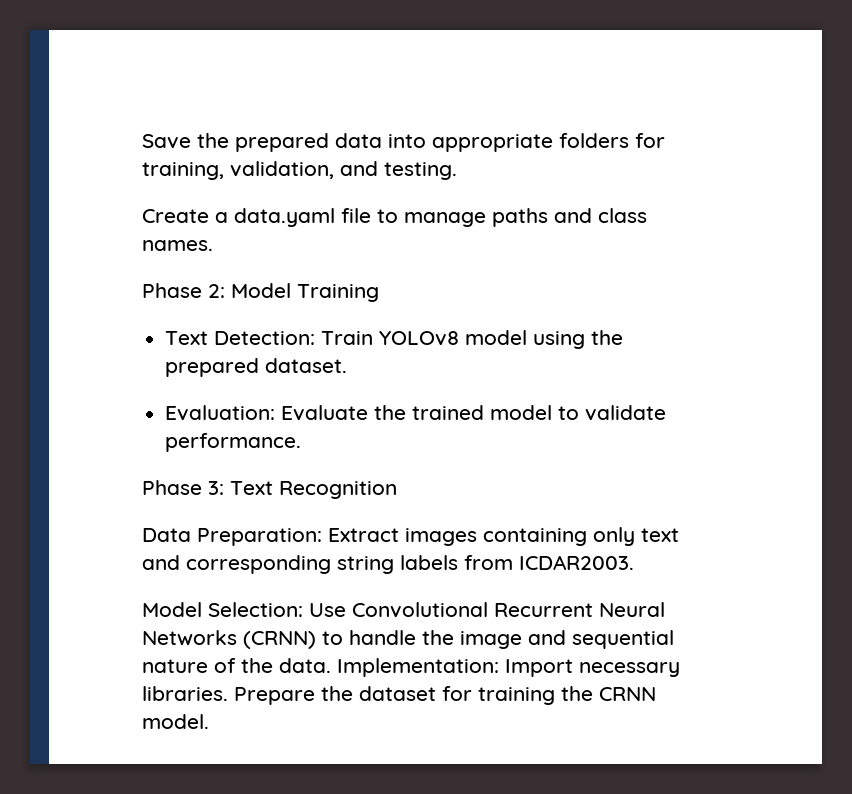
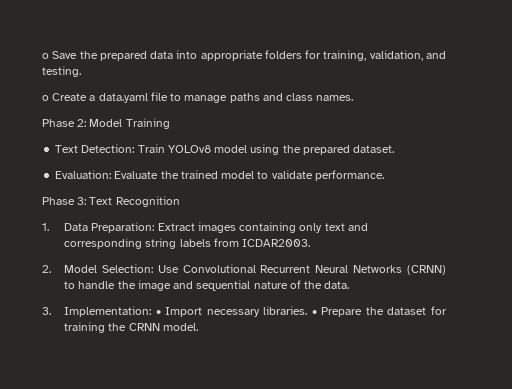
(142, 141) none -> [42,53,49,59] o
(457, 171) none -> [42,95,49,101] o
(397, 490) none -> [42,223,49,231] 1.
(634, 562) none -> [42,265,51,273] 2.
[337,658,499,677] Implementation: -> [42,306,161,317] // 3. Implementation: •
(228, 693) none -> [311,310,317,315] •

